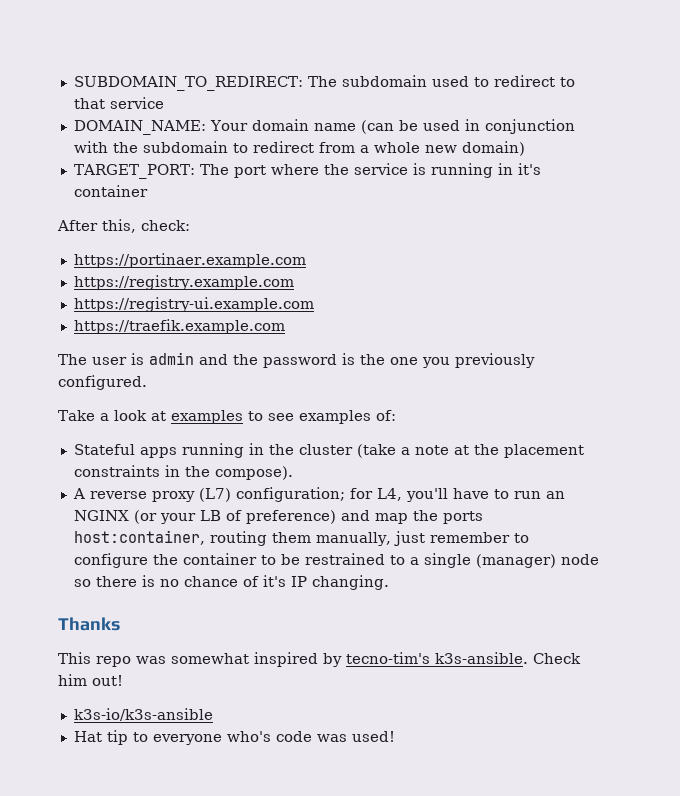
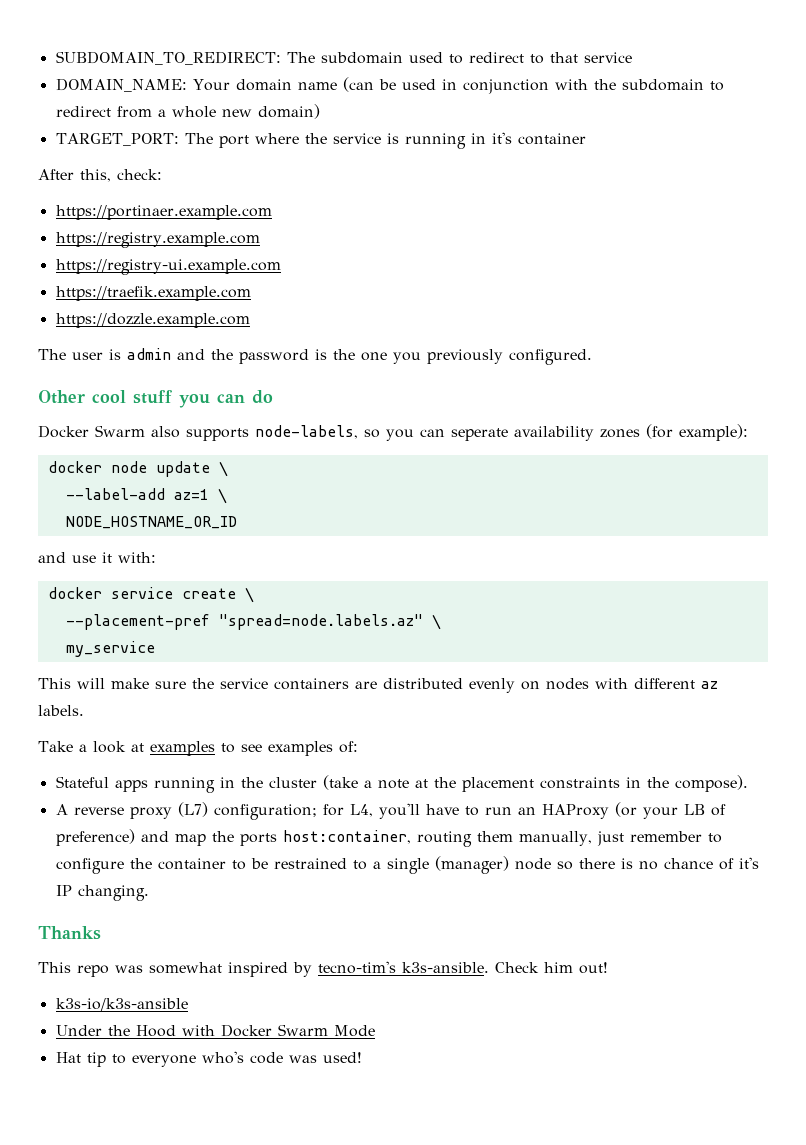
(285, 326) none -> [55,313,250,328] // https://dozzle.example.com
(147, 382) none -> [38,390,273,408] [38,424,748,441] [47,461,228,477] [65,488,227,504] [65,516,237,529] [38,552,156,563] [47,587,254,603] [65,614,441,630] [65,641,155,657] [38,678,718,693] [38,705,84,716] // Other cool stuff you can do // Docker Swarm also supports node-labels, so you can seperate availability zones (for example): // docker node update \ // --label-add az=1 \ // NODE_HOSTNAME_OR_ID // and use it with: // docker service create \ // --placement-pref "spread=node.labels.az" \ // my_service // This will make sure the service containers are distributed evenly on nodes with different az labels.
[73,510,129,521] NGINX -> [541,804,609,819] HAProxy
(213, 714) none -> [55,1024,375,1037] // Under the Hood with Docker Swarm Mode

